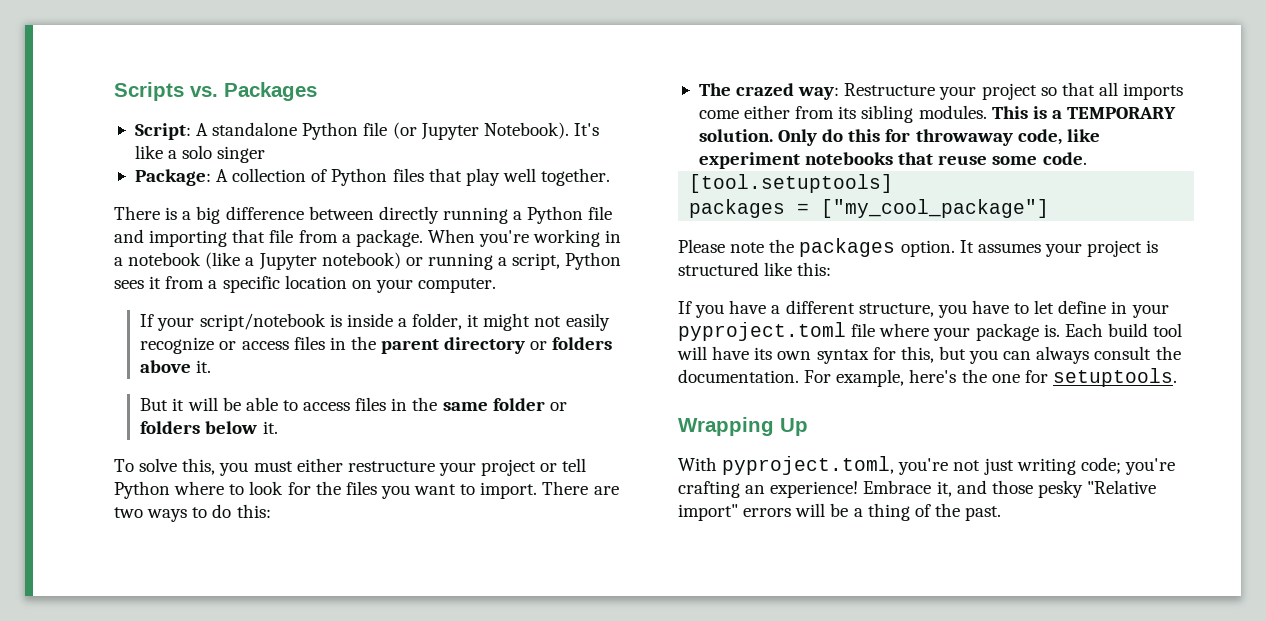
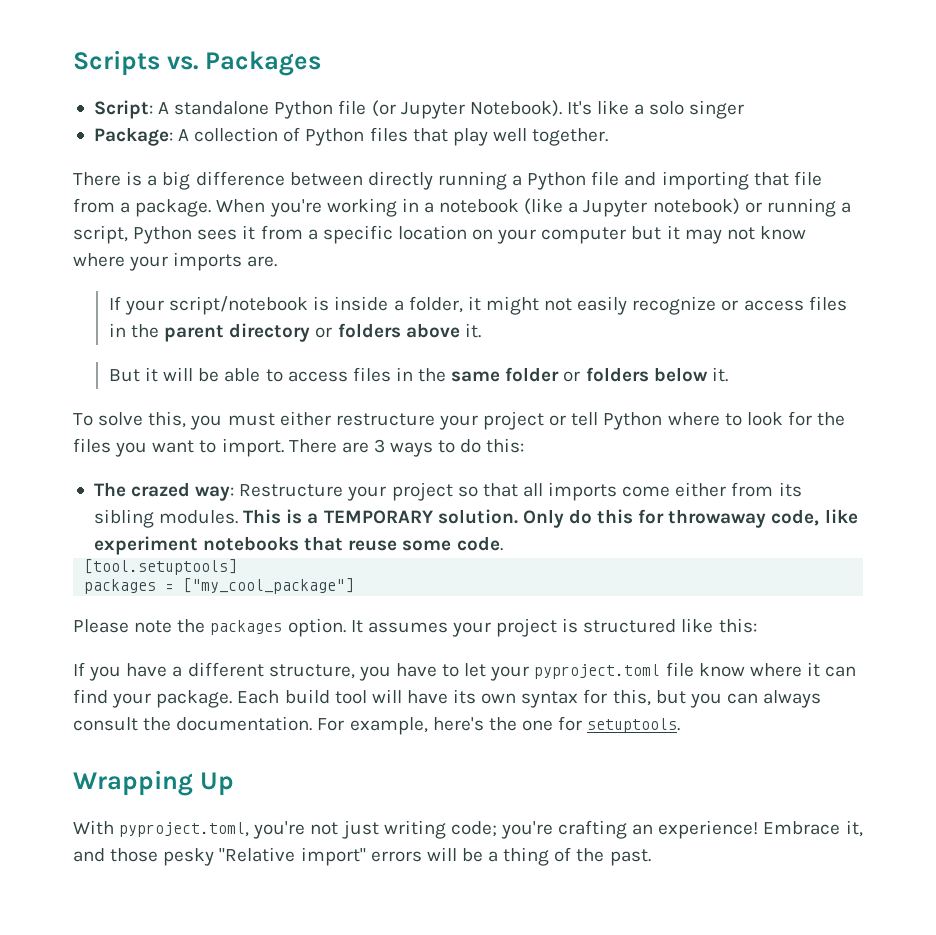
[418,278,497,293] computer. -> [541,225,806,244] [73,252,278,271] computer but it may not know where your imports are.
[114,507,143,518] two -> [373,439,385,453] 3
[1058,300,1128,314] define in -> (487, 670) none
[879,323,1060,341] where your package is. -> [698,662,857,677] [73,689,233,708] know where it can find your package.

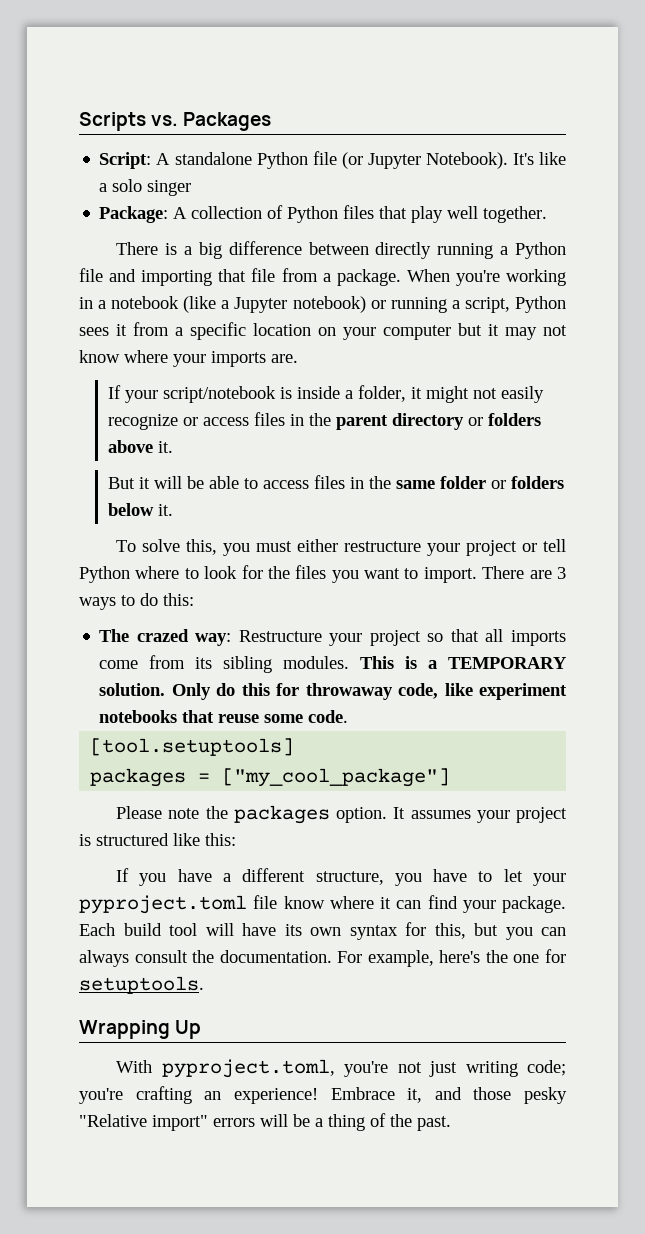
[675,482,727,497] either -> (139, 664) none

